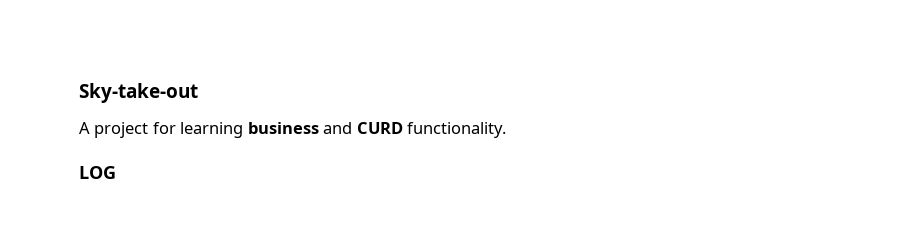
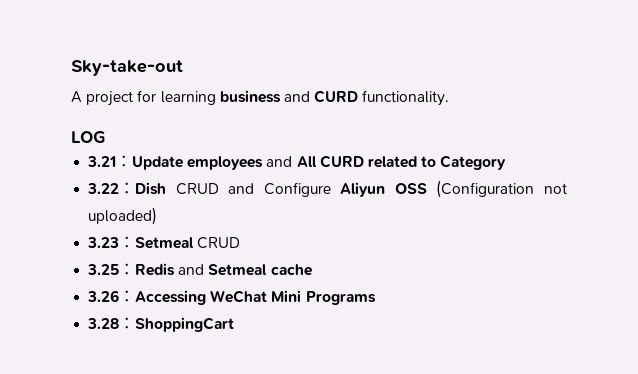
(116, 172) none -> [87,155,507,170] [87,180,567,198] [88,207,158,225] [87,236,241,249] [87,263,312,276] [87,290,376,305] [87,317,235,332] // 3.21：Update employees and All CURD related to Category // 3.22：Dish CRUD and Configure Aliyun OSS (Configuration not uploaded) // 3.23：Setmeal CRUD // 3.25：Redis and Setmeal cache // 3.26：Accessing WeChat Mini Programs // 3.28：ShoppingCart

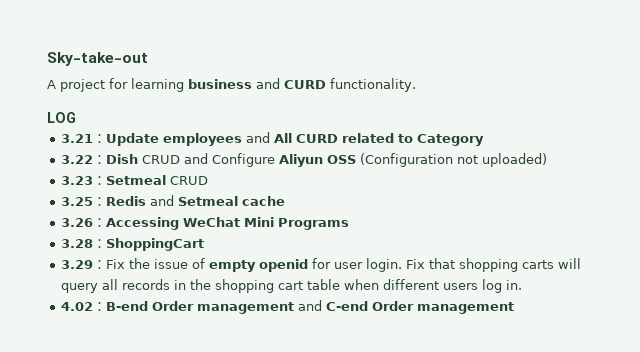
(235, 324) none -> [61,258,582,272] [61,279,523,293] [61,300,515,314] // 3.29：Fix the issue of empty openid for user login. Fix that shopping carts will query all records in the shopping cart table when different users log in. // 4.02：B-end Order management and C-end Order management

